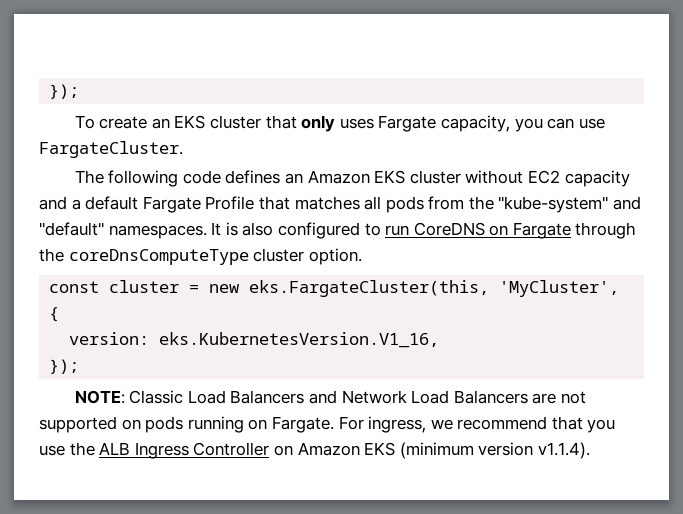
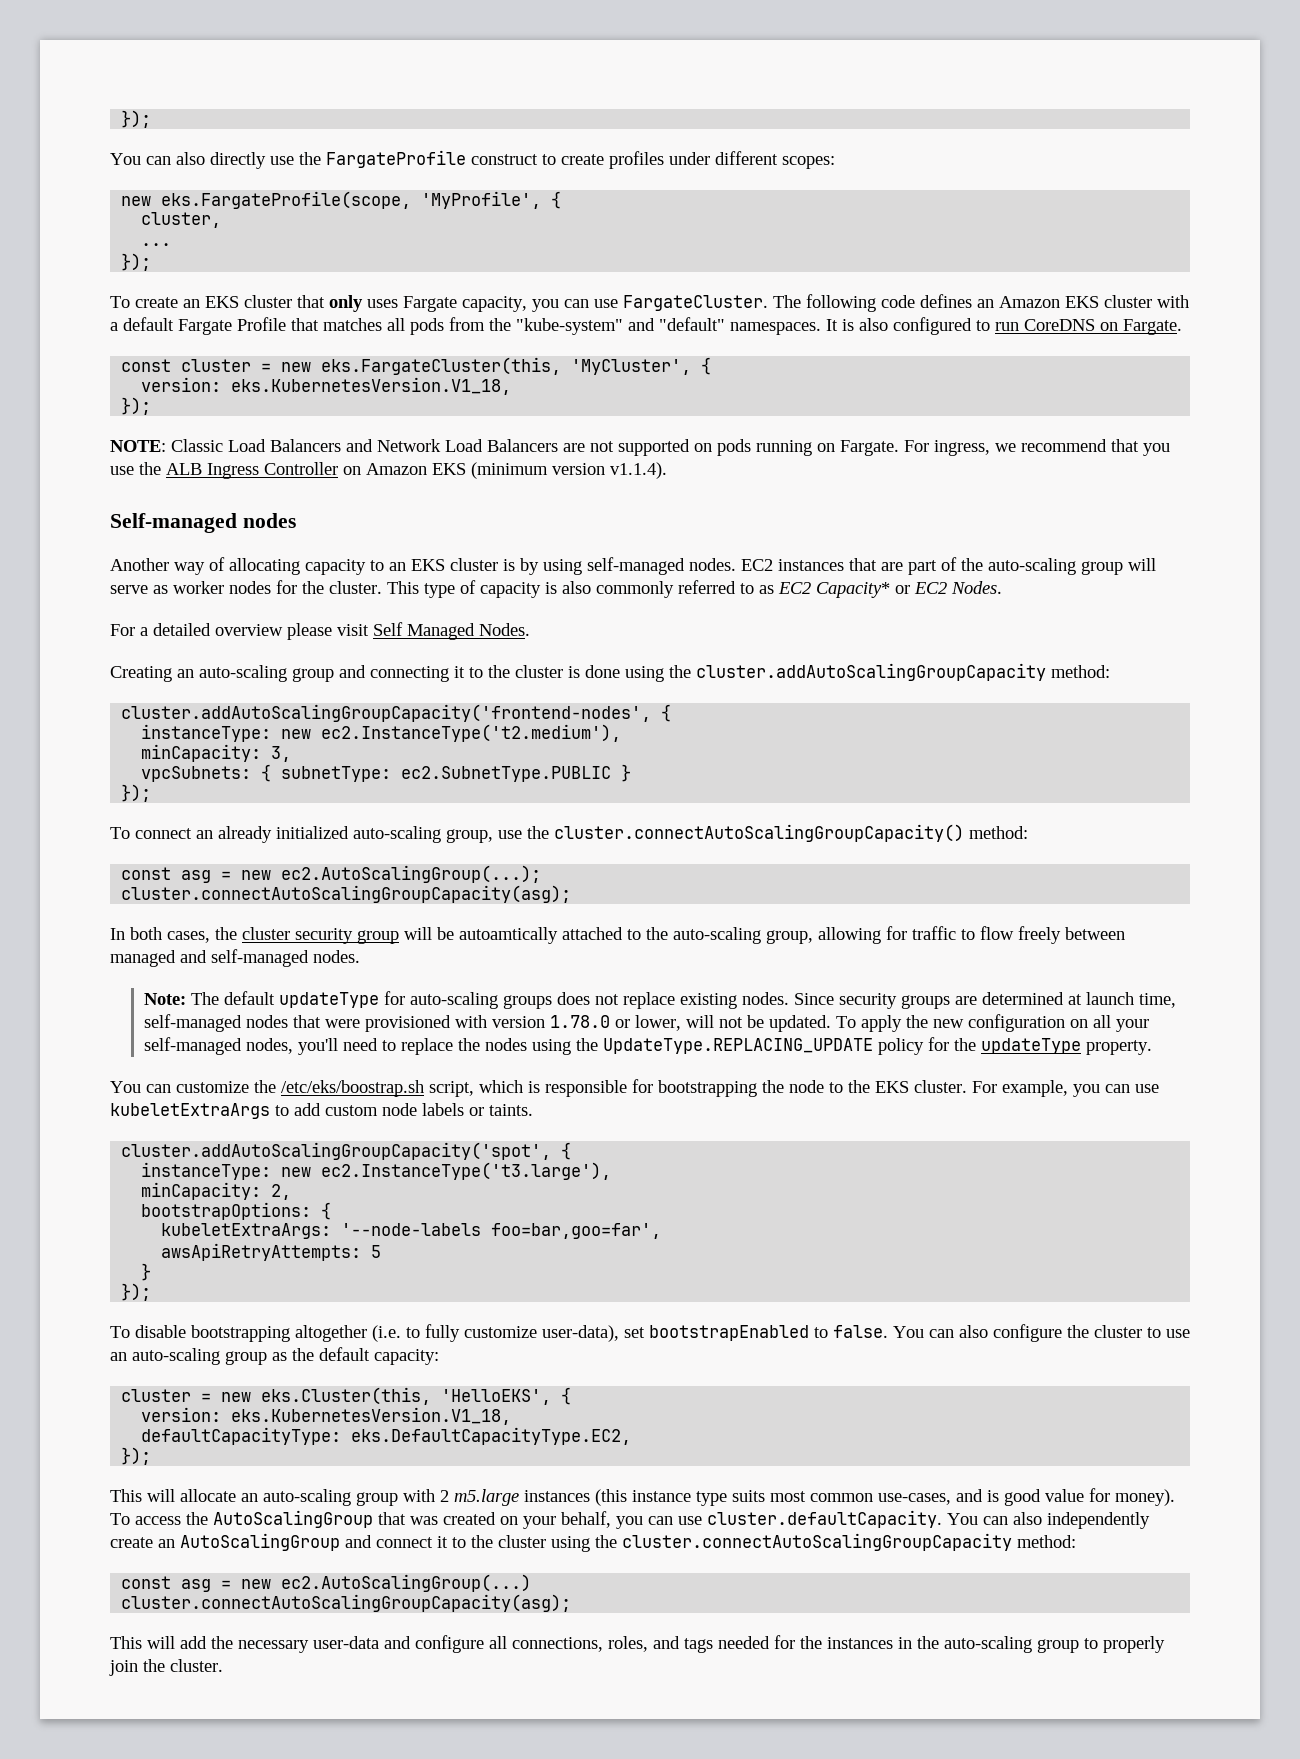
[49,84,80,99] }); -> [121,110,152,128] [110,150,835,169] [121,191,562,209] [141,212,222,228] [141,243,172,246] [121,253,152,271] }); // You can also directly use the FargateProfile construct to create profiles under different scopes: // new eks.FargateProfile(scope, 'MyProfile', { // cluster, // ... // });
(183, 149) // -> (768, 303) none
[465,170,630,187] [39,196,67,210] without EC2 capacity and -> [1157,295,1189,308] with
[512,222,637,239] [39,248,362,265] Fargate through the coreDnsComputeType cluster option. -> [1123,319,1182,335] Fargate.
[159,332,440,348] eks.KubernetesVersion.V1_16, -> [231,377,512,395] eks.KubernetesVersion.V1_18,
(590, 450) none -> [110,513,296,533] [110,557,1156,575] [110,580,1002,598] [110,622,530,640] [110,663,1110,682] [121,704,672,722] [141,724,622,742] [141,744,292,762] [141,764,632,782] [121,784,152,802] [110,824,1028,843] [121,865,542,883] [121,885,572,903] [110,926,1125,944] [110,949,360,967] [144,991,1177,1009] [144,1014,1150,1032] [144,1037,1153,1055] [110,1079,1159,1097] [110,1103,533,1119] [121,1142,572,1160] [141,1162,612,1180] [141,1182,292,1200] [141,1202,332,1220] [161,1223,662,1239] [161,1243,382,1261] [141,1263,152,1281] [121,1283,152,1301] [110,1324,1190,1342] [110,1347,439,1365] [121,1387,572,1405] [141,1407,512,1425] [141,1427,632,1445] [121,1447,152,1465] [110,1488,1175,1506] [110,1510,1150,1529] [110,1533,1076,1552] [121,1574,532,1592] [121,1594,572,1612] [110,1635,1165,1653] [109,1659,223,1676] // Self-managed nodes // Another way of allocating capacity to an EKS cluster is by using self-managed nodes. EC2 instances that are part of the auto-scaling group will serve as worker nodes for the cluster. This type of capacity is also commonly referred to as EC2 Capacity* or EC2 Nodes. // For a detailed overview please visit Self Managed Nodes. // Creating an auto-scaling group and connecting it to the cluster is done using the cluster.addAutoScalingGroupCapacity method: // cluster.addAutoScalingGroupCapacity('frontend-nodes', { // instanceType: new ec2.InstanceType('t2.medium'), // minCapacity: 3, // vpcSubnets: { subnetType: ec2.SubnetType.PUBLIC } // }); // To connect an already initialized auto-scaling group, use the cluster.connectAutoScalingGroupCapacity() method: // const asg = new ec2.AutoScalingGroup(...); // cluster.connectAutoScalingGroupCapacity(asg); // In both cases, the cluster security group will be autoamtically attached to the auto-scaling group, allowing for traffic to flow freely between managed and self-managed nodes. // Note: The default updateType for auto-scaling groups does not replace existing nodes. Since security groups are determined at launch time, self-managed nodes that were provisioned with version 1.78.0 or lower, will not be updated. To apply the new configuration on all your self-managed nodes, you'll need to replace the nodes using the UpdateType.REPLACING_UPDATE policy for the updateType property. // You can customize the /etc/eks/boostrap.sh script, which is responsible for bootstrapping the node to the EKS cluster. For example, you can use kubeletExtraArgs to add custom node labels or taints. // cluster.addAutoScalingGroupCapacity('spot', { // instanceType: new ec2.InstanceType('t3.large'), // minCapacity: 2, // bootstrapOptions: { // kubeletExtraArgs: '--node-labels foo=bar,goo=far', // awsApiRetryAttempts: 5 // } // }); // To disable bootstrapping altogether (i.e. to fully customize user-data), set bootstrapEnabled to false. You can also configure the cluster to use an auto-scaling group as the default capacity: // cluster = new eks.Cluster(this, 'HelloEKS', { // version: eks.KubernetesVersion.V1_18, // defaultCapacityType: eks.DefaultCapacityType.EC2, // }); // This will allocate an auto-scaling group with 2 m5.large instances (this instance type suits most common use-cases, and is good value for money). To access the AutoScalingGroup that was created on your behalf, you can use cluster.defaultCapacity. You can also independently create an AutoScalingGroup and connect it to the cluster using the cluster.connectAutoScalingGroupCapacity method: // const asg = new ec2.AutoScalingGroup(...) // cluster.connectAutoScalingGroupCapacity(asg); // This will add the necessary user-data and configure all connections, roles, and tags needed for the instances in the auto-scaling group to properly join the cluster.

